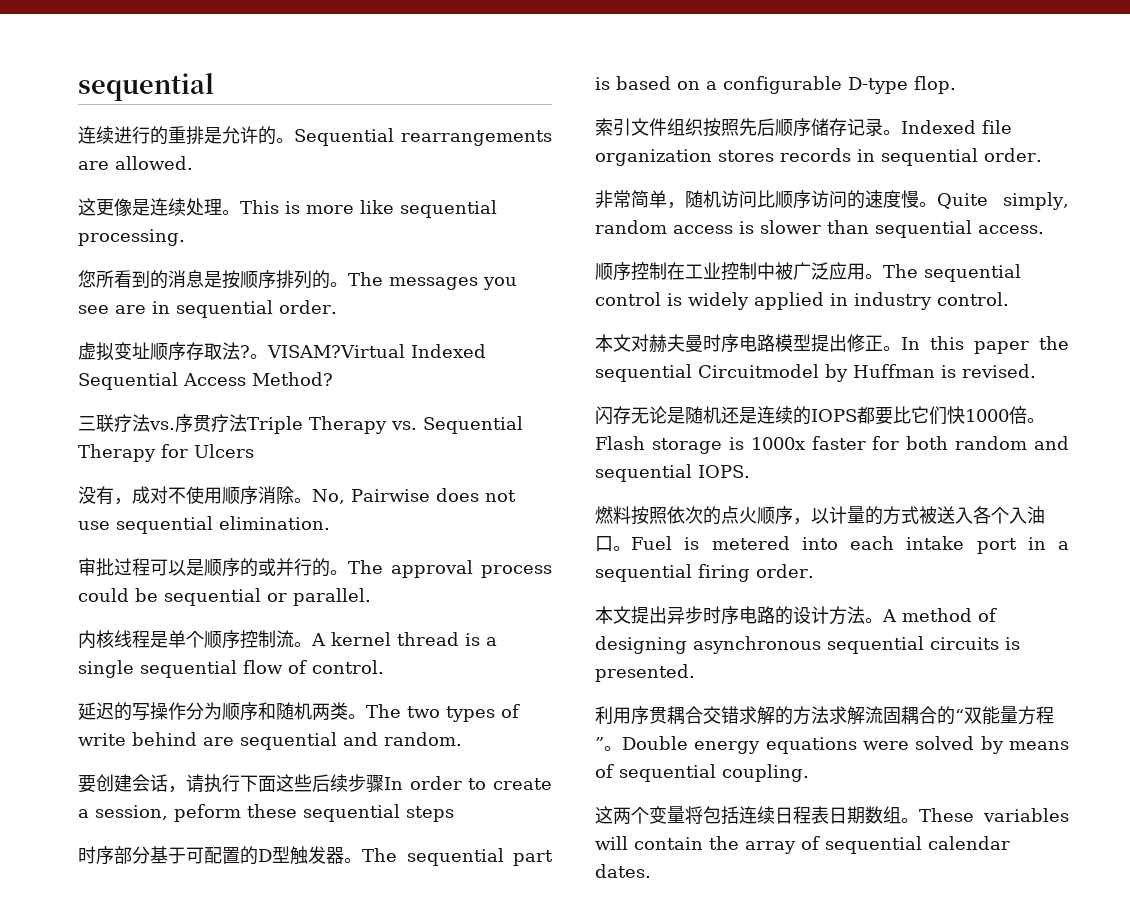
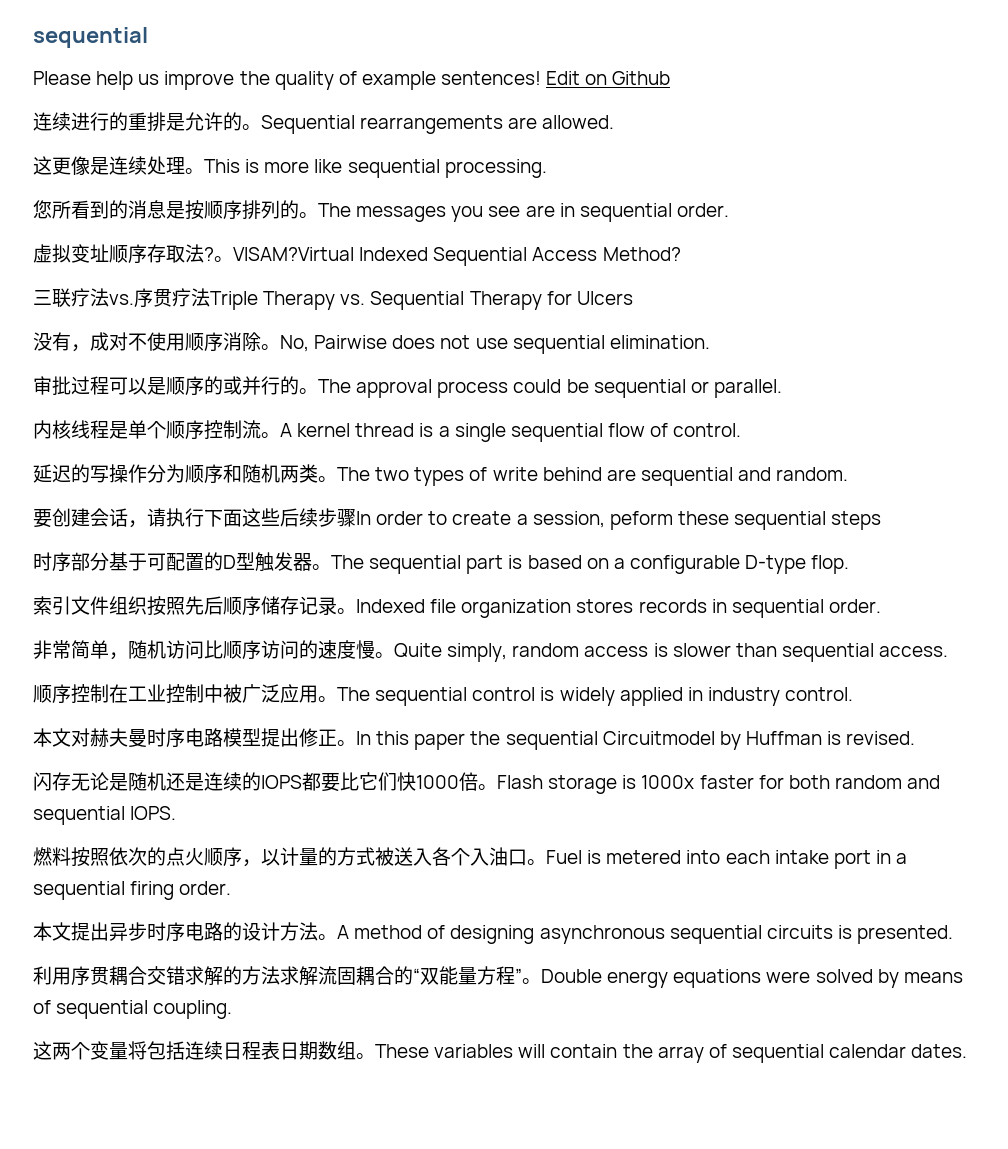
[78,73,214,101] sequential -> [33,27,148,48] [33,71,671,90] sequential // Please help us improve the quality of example sentences! Edit on Github

